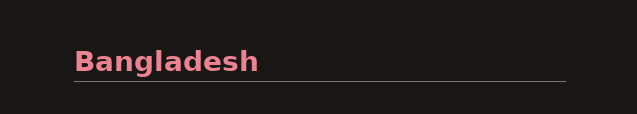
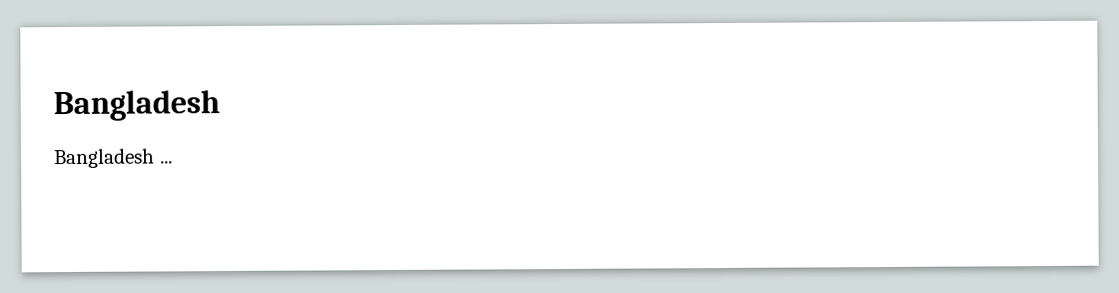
[74,50,259,77] Bangladesh -> [53,90,220,122] [54,148,173,169] Bangladesh // Bangladesh ...

